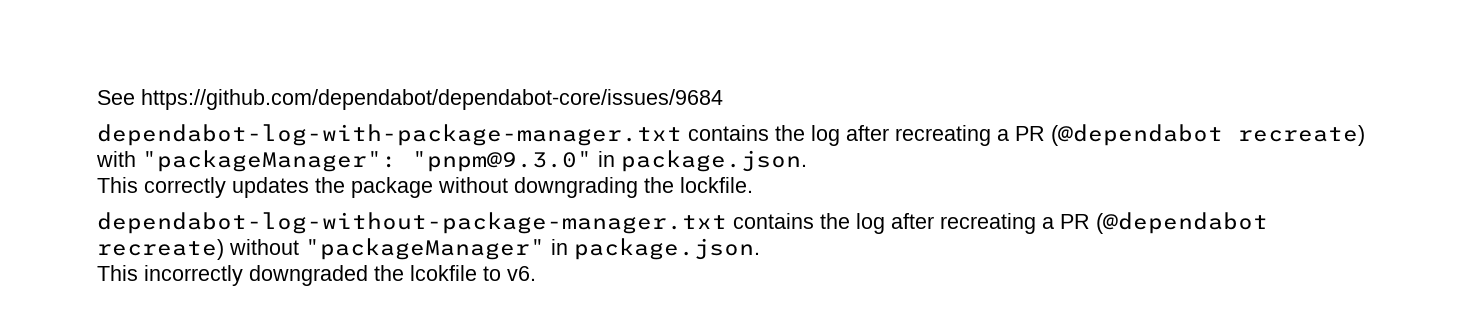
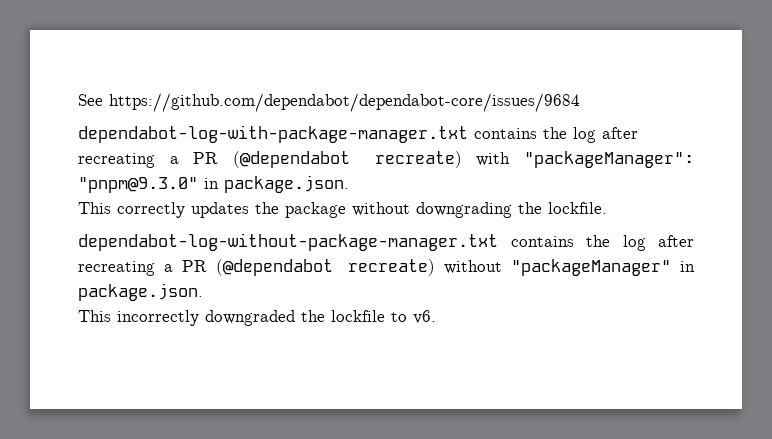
[410,265,477,281] lcokfile -> [331,310,385,322] lockfile

